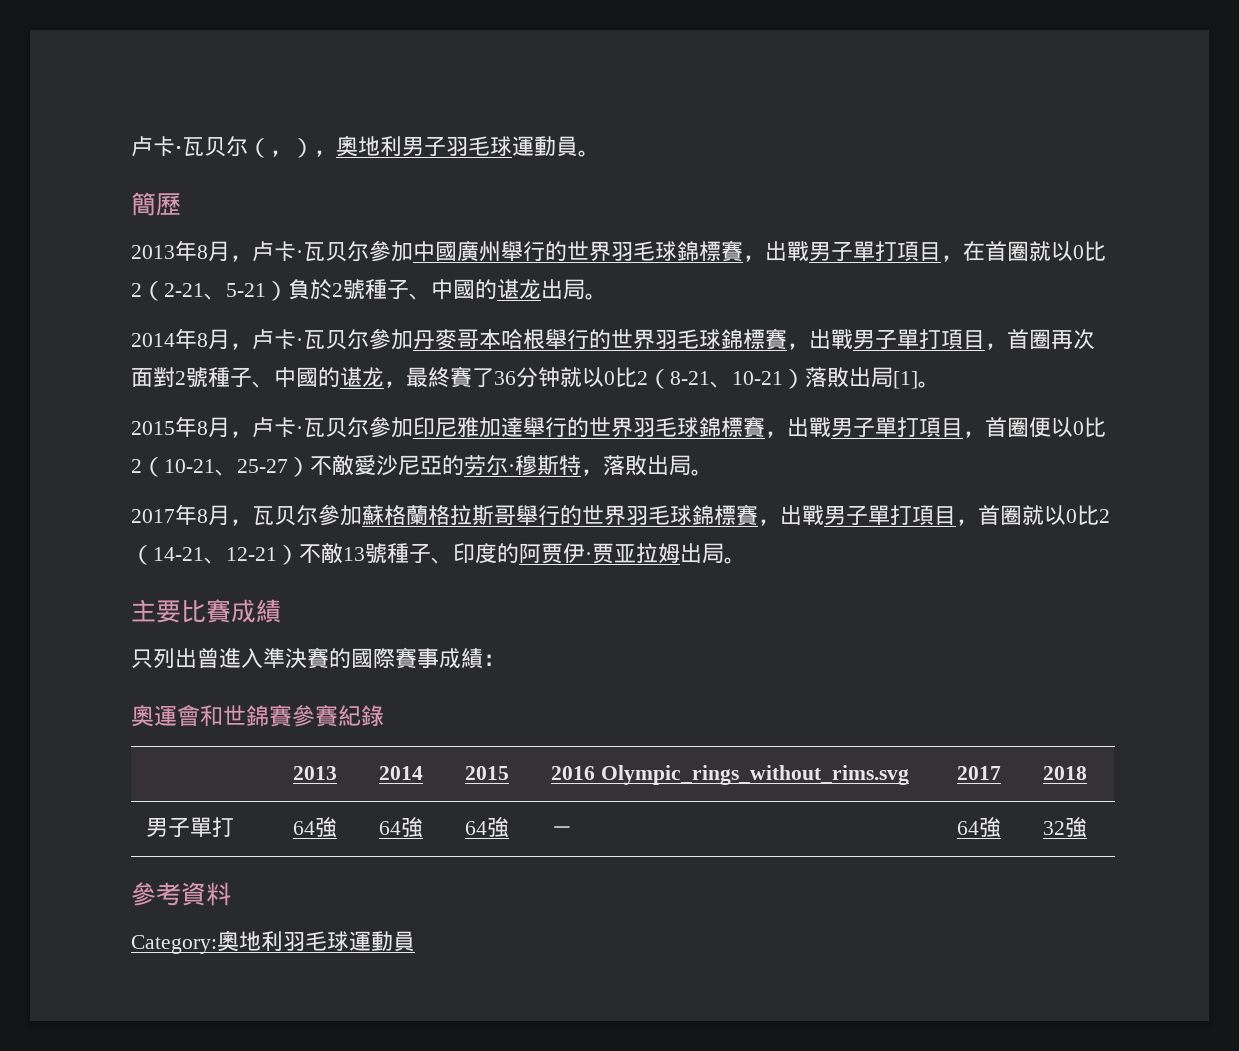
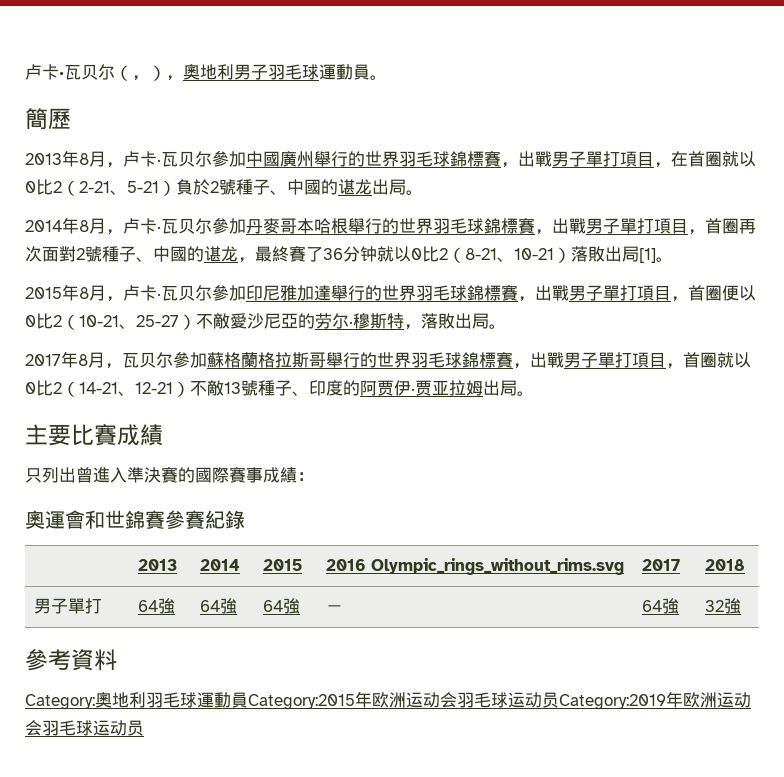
(415, 941) none -> [248,691,751,710] [25,720,144,736] Category:2015年欧洲运动会羽毛球运动员Category:2019年欧洲运动会羽毛球运动员

